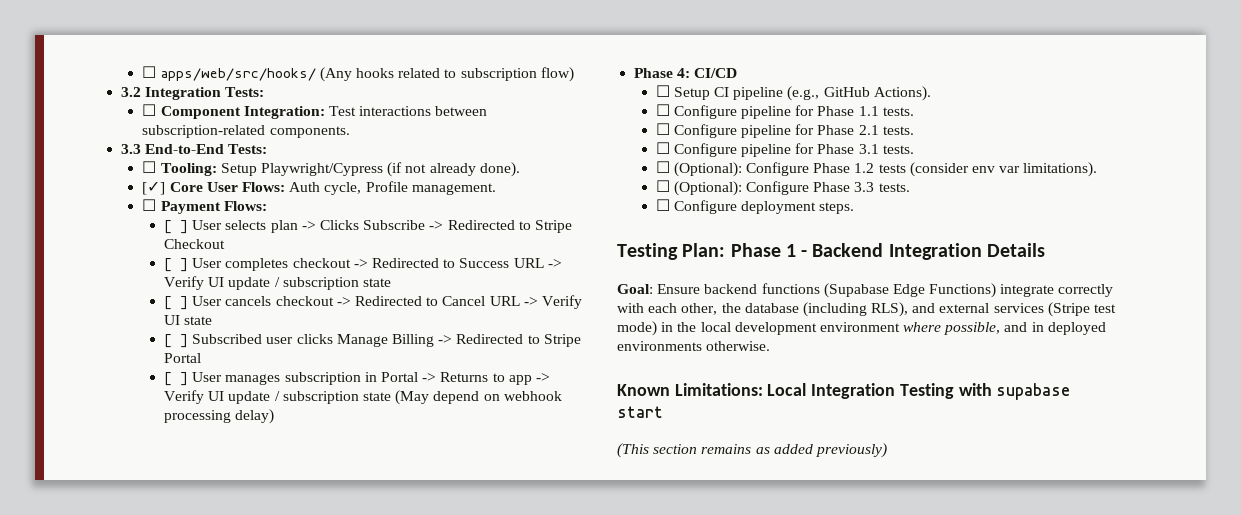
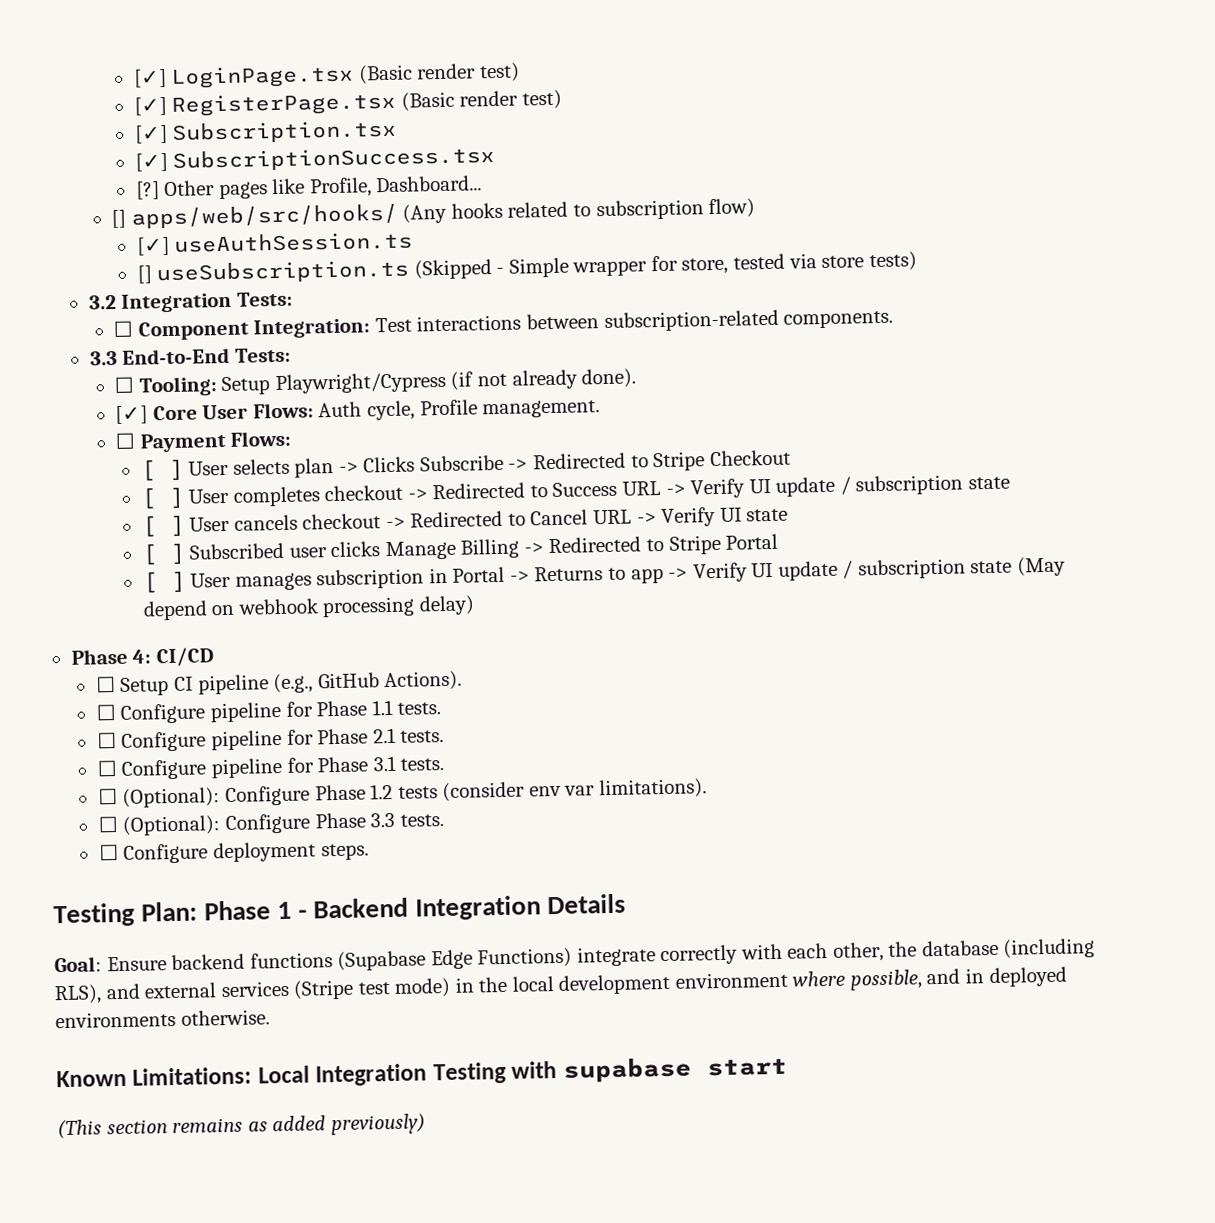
[142,66,157,78] ☐ -> [132,62,520,89] [133,89,562,117] [134,119,398,144] [134,145,496,172] [135,175,483,200] [111,209,127,229] [✓] LoginPage.tsx (Basic render test) // [✓] RegisterPage.tsx (Basic render test) // [✓] Subscription.tsx // [✓] SubscriptionSuccess.tsx // [?] Other pages like Profile, Dashboard... // []
(574, 74) none -> [136,231,414,256] [136,251,917,285] // [✓] useAuthSession.ts // [] useSubscription.ts (Skipped - Simple wrapper for store, tested via store tests)

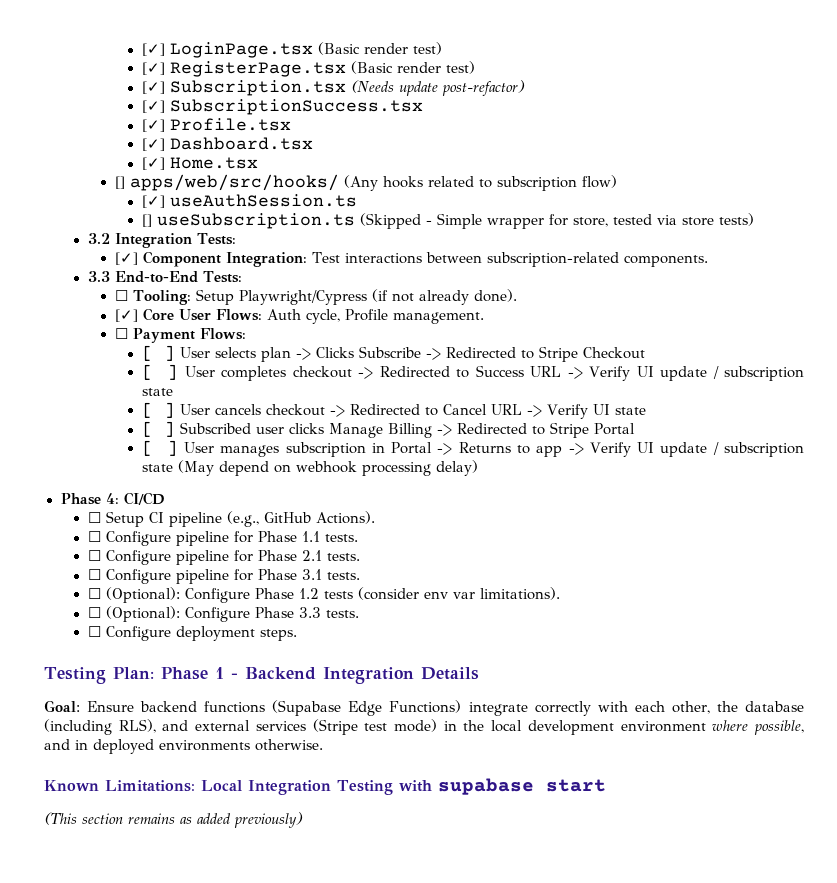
(398, 131) none -> [350,80,525,96] (Needs update post-refactor)
[135,175,483,200] [?] Other pages like Profile, Dashboard... -> [141,118,291,132] [141,137,313,151] [141,157,258,170] [✓] Profile.tsx // [✓] Dashboard.tsx // [✓] Home.tsx
[113,320,134,337] ☐ -> [114,252,138,265] [✓]

